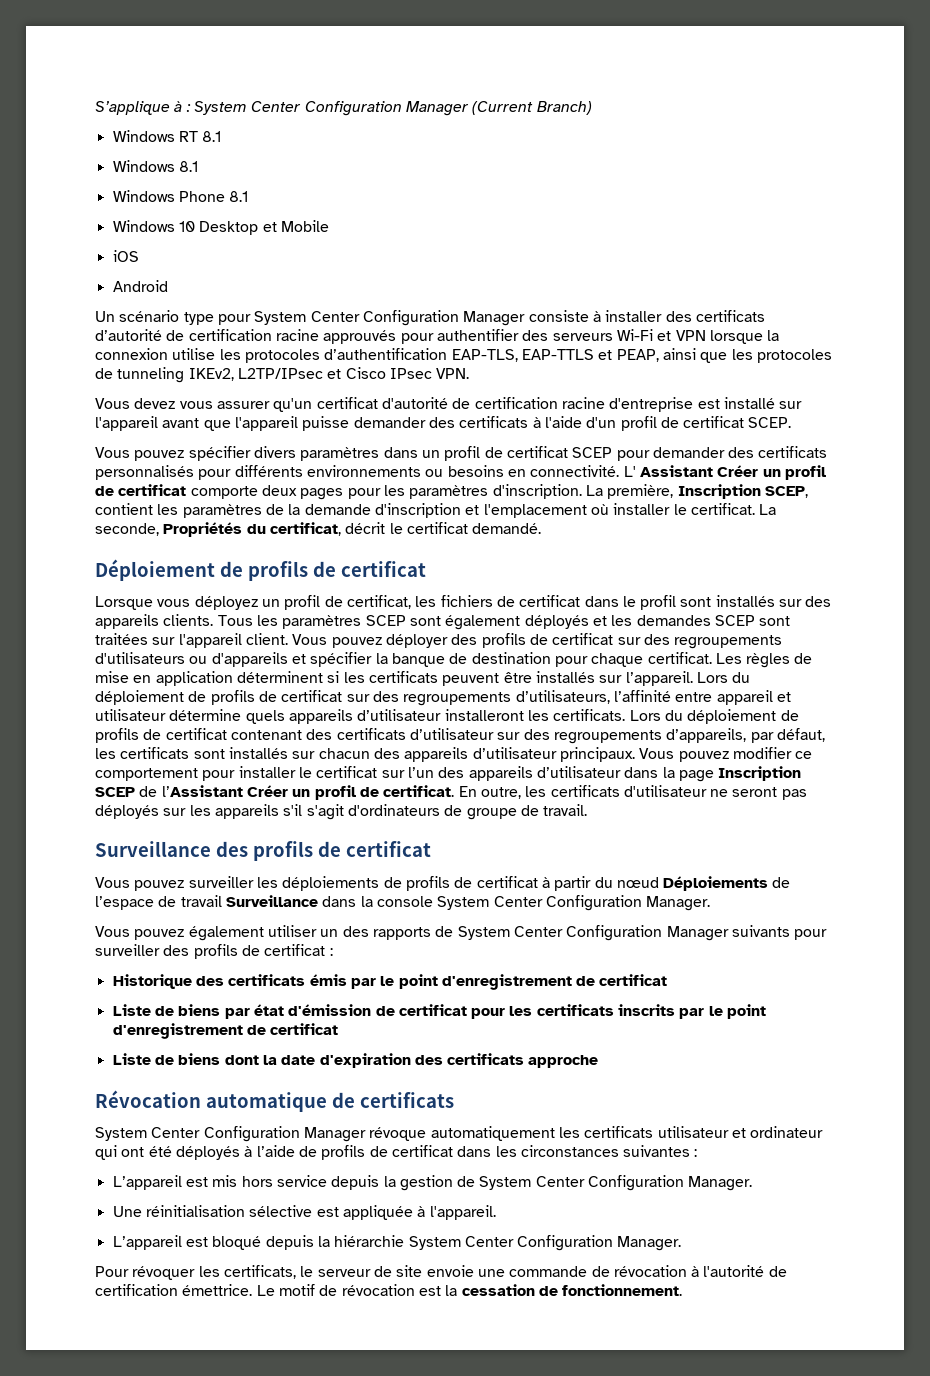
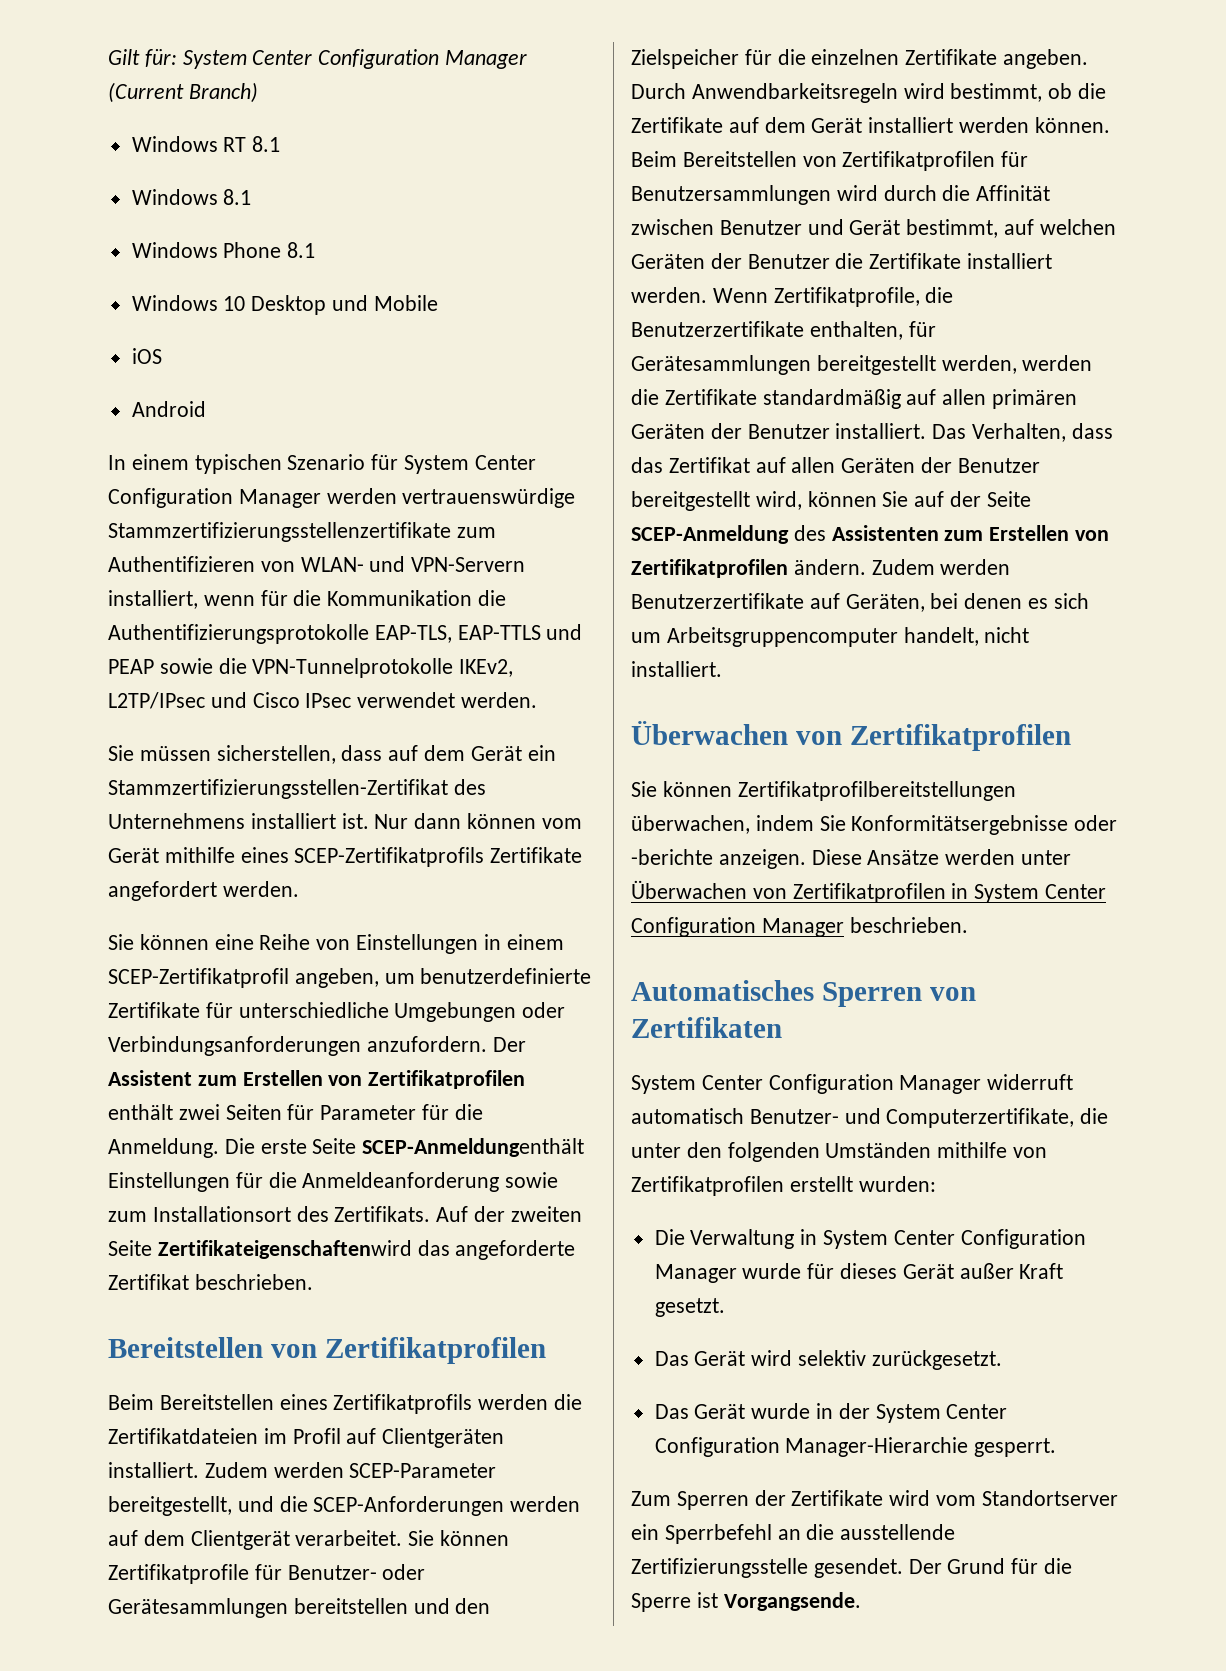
[95,101,191,115] S’applique à : -> [108,49,177,67] Gilt für:
[262,222,277,232] et -> [332,295,369,311] und
[95,310,765,326] [95,329,780,344] [95,348,832,363] [95,367,185,383] Un scénario type pour System Center Configuration Manager consiste à installer des certificats d’autorité de certification racine approuvés pour authentifier des serveurs Wi-Fi et VPN lorsque la connexion utilise les protocoles d’authentification EAP-TLS, EAP-TTLS et PEAP, ainsi que les protocoles de tunneling -> [108,454,536,474] [108,488,576,508] [108,522,496,542] [108,556,526,572] [108,590,507,609] [108,624,583,644] [108,658,454,678] In einem typischen Szenario für System Center Configuration Manager werden vertrauenswürdige Stammzertifizierungsstellenzertifikate zum Authentifizieren von WLAN- und VPN-Servern installiert, wenn für die Kommunikation die Authentifizierungsprotokolle EAP-TLS, EAP-TTLS und PEAP sowie die VPN-Tunnelprotokolle
[327,369,342,379] et -> [210,692,247,708] und
[436,368,470,379] [95,397,803,412] [95,416,792,431] [95,446,828,461] [95,465,826,480] [95,484,808,500] [95,503,777,518] [95,522,542,537] [95,559,426,581] [95,595,832,610] [95,614,791,630] [95,633,783,649] [95,652,813,668] [95,671,751,686] [95,690,791,706] [95,709,799,724] [95,728,825,744] [95,747,813,762] [95,766,802,782] [95,785,807,800] [95,804,588,820] [95,841,431,861] [95,876,791,891] [95,895,711,911] [95,925,828,941] [95,944,333,959] [112,974,668,990] [112,1004,767,1019] [112,1023,339,1039] [112,1053,599,1068] [95,1090,454,1112] [95,1126,824,1142] [95,1145,698,1160] [112,1175,753,1191] [112,1205,496,1220] [112,1235,682,1251] [95,1265,787,1280] [95,1284,683,1296] VPN. // Vous devez vous assurer qu'un certificat d'autorité de certification racine d'entreprise est installé sur l'appareil avant que l'appareil puisse demander des certificats à l'aide d'un profil de certificat SCEP. // Vous pouvez spécifier divers paramètres dans un profil de certificat SCEP pour demander des certificats personnalisés pour différents environnements ou besoins en connectivité. L' Assistant Créer un profil de certificat comporte deux pages pour les paramètres d'inscription. La première, Inscription SCEP, contient les paramètres de la demande d'inscription et l'emplacement où installer le certificat. La seconde, Propriétés du certificat, décrit le certificat demandé. // Déploiement de profils de certificat // Lorsque vous déployez un profil de certificat, les fichiers de certificat dans le profil sont installés sur des appareils clients. Tous les paramètres SCEP sont également déployés et les demandes SCEP sont traitées sur l'appareil client. Vous pouvez déployer des profils de certificat sur des regroupements d'utilisateurs ou d'appareils et spécifier la banque de destination pour chaque certificat. Les règles de mise en application déterminent si les certificats peuvent être installés sur l’appareil. Lors du déploiement de profils de certificat sur des regroupements d’utilisateurs, l’affinité entre appareil et utilisateur détermine quels appareils d’utilisateur installeront les certificats. Lors du déploiement de profils de certificat contenant des certificats d’utilisateur sur des regroupements d’appareils, par défaut, les certificats sont installés sur chacun des appareils d’utilisateur principaux. Vous pouvez modifier ce comportement pour installer le certificat sur l’un des appareils d’utilisateur dans la page Inscription SCEP de l’Assistant Créer un profil de certificat. En outre, les certificats d'utilisateur ne seront pas déployés sur les appareils s'il s'agit d'ordinateurs de groupe de travail. // Surveillance des profils de certificat // Vous pouvez surveiller les déploiements de profils de certificat à partir du nœud Déploiements de l’espace de travail Surveillance dans la console System Center Configuration Manager. // Vous pouvez également utiliser un des rapports de System Center Configuration Manager suivants pour surveiller des profils de certificat : // Historique des certificats émis par le point d'enregistrement de certificat // Liste de biens par état d'émission de certificat pour les certificats inscrits par le point d'enregistrement de certificat // Liste de biens dont la date d'expiration des certificats approche // Révocation automatique de certificats // System Center Configuration Manager révoque automatiquement les certificats utilisateur et ordinateur qui ont été déployés à l’aide de profils de certificat dans les circonstances suivantes : // L’appareil est mis hors service depuis la gestion de System Center Configuration Manager. // Une réinitialisation sélective est appliquée à l'appareil. // L’appareil est bloqué depuis la hiérarchie System Center Configuration Manager. // Pour révoquer les certificats, le serveur de site envoie une commande de révocation à l'autorité de certification émettrice. Le motif de révocation est la cessation de fonctionnement. -> [357,692,538,708] [108,745,556,764] [108,779,486,799] [108,813,582,829] [108,847,583,867] [108,881,299,901] [108,934,564,954] [108,968,592,988] [108,1002,566,1022] [108,1036,526,1056] [108,1070,526,1089] [108,1104,483,1120] [108,1138,585,1158] [108,1172,559,1192] [108,1206,582,1222] [108,1240,576,1260] [108,1274,313,1290] [108,1337,546,1364] [108,1394,583,1414] [108,1428,505,1448] [108,1462,497,1478] [108,1496,581,1516] [108,1530,510,1550] [108,1564,426,1584] [108,1598,491,1618] [631,49,1089,69] [631,83,1107,103] [631,117,1110,133] [631,151,1029,171] [631,185,1051,205] [631,219,1116,238] [631,253,1053,269] [631,287,954,307] [631,321,936,340] [631,355,1093,375] [631,389,1078,409] [631,423,1113,442] [631,457,1040,473] [631,491,1031,511] [631,525,1110,544] [631,559,1011,578] [631,593,1089,612] [631,627,1030,647] [631,661,722,677] [631,721,1071,751] [631,781,1016,801] [631,815,1118,835] [631,849,1072,869] [631,880,1107,903] [631,917,968,937] [631,980,976,1007] [631,1017,782,1038] [631,1074,1074,1094] [631,1108,1109,1128] [631,1142,1048,1162] [631,1176,936,1196] [654,1229,1086,1249] [654,1263,1064,1283] [654,1298,725,1317] [654,1350,1002,1370] [654,1403,1008,1423] [654,1437,1057,1457] [631,1490,1118,1510] [631,1524,956,1544] [631,1558,1073,1578] [631,1592,861,1612] verwendet werden. // Sie müssen sicherstellen, dass auf dem Gerät ein Stammzertifizierungsstellen-Zertifikat des Unternehmens installiert ist. Nur dann können vom Gerät mithilfe eines SCEP-Zertifikatprofils Zertifikate angefordert werden. // Sie können eine Reihe von Einstellungen in einem SCEP-Zertifikatprofil angeben, um benutzerdefinierte Zertifikate für unterschiedliche Umgebungen oder Verbindungsanforderungen anzufordern. Der Assistent zum Erstellen von Zertifikatprofilen enthält zwei Seiten für Parameter für die Anmeldung. Die erste Seite SCEP-Anmeldungenthält Einstellungen für die Anmeldeanforderung sowie zum Installationsort des Zertifikats. Auf der zweiten Seite Zertifikateigenschaftenwird das angeforderte Zertifikat beschrieben. // Bereitstellen von Zertifikatprofilen // Beim Bereitstellen eines Zertifikatprofils werden die Zertifikatdateien im Profil auf Clientgeräten installiert. Zudem werden SCEP-Parameter bereitgestellt, und die SCEP-Anforderungen werden auf dem Clientgerät verarbeitet. Sie können Zertifikatprofile für Benutzer- oder Gerätesammlungen bereitstellen und den Zielspeicher für die einzelnen Zertifikate angeben. Durch Anwendbarkeitsregeln wird bestimmt, ob die Zertifikate auf dem Gerät installiert werden können. Beim Bereitstellen von Zertifikatprofilen für Benutzersammlungen wird durch die Affinität zwischen Benutzer und Gerät bestimmt, auf welchen Geräten der Benutzer die Zertifikate installiert werden. Wenn Zertifikatprofile, die Benutzerzertifikate enthalten, für Gerätesammlungen bereitgestellt werden, werden die Zertifikate standardmäßig auf allen primären Geräten der Benutzer installiert. Das Verhalten, dass das Zertifikat auf allen Geräten der Benutzer bereitgestellt wird, können Sie auf der Seite SCEP-Anmeldung des Assistenten zum Erstellen von Zertifikatprofilen ändern. Zudem werden Benutzerzertifikate auf Geräten, bei denen es sich um Arbeitsgruppencomputer handelt, nicht installiert. // Überwachen von Zertifikatprofilen // Sie können Zertifikatprofilbereitstellungen überwachen, indem Sie Konformitätsergebnisse oder -berichte anzeigen. Diese Ansätze werden unter Überwachen von Zertifikatprofilen in System Center Configuration Manager beschrieben. // Automatisches Sperren von Zertifikaten // System Center Configuration Manager widerruft automatisch Benutzer- und Computerzertifikate, die unter den folgenden Umständen mithilfe von Zertifikatprofilen erstellt wurden: // Die Verwaltung in System Center Configuration Manager wurde für dieses Gerät außer Kraft gesetzt. // Das Gerät wird selektiv zurückgesetzt. // Das Gerät wurde in der System Center Configuration Manager-Hierarchie gesperrt. // Zum Sperren der Zertifikate wird vom Standortserver ein Sperrbefehl an die ausstellende Zertifizierungsstelle gesendet. Der Grund für die Sperre ist Vorgangsende.

